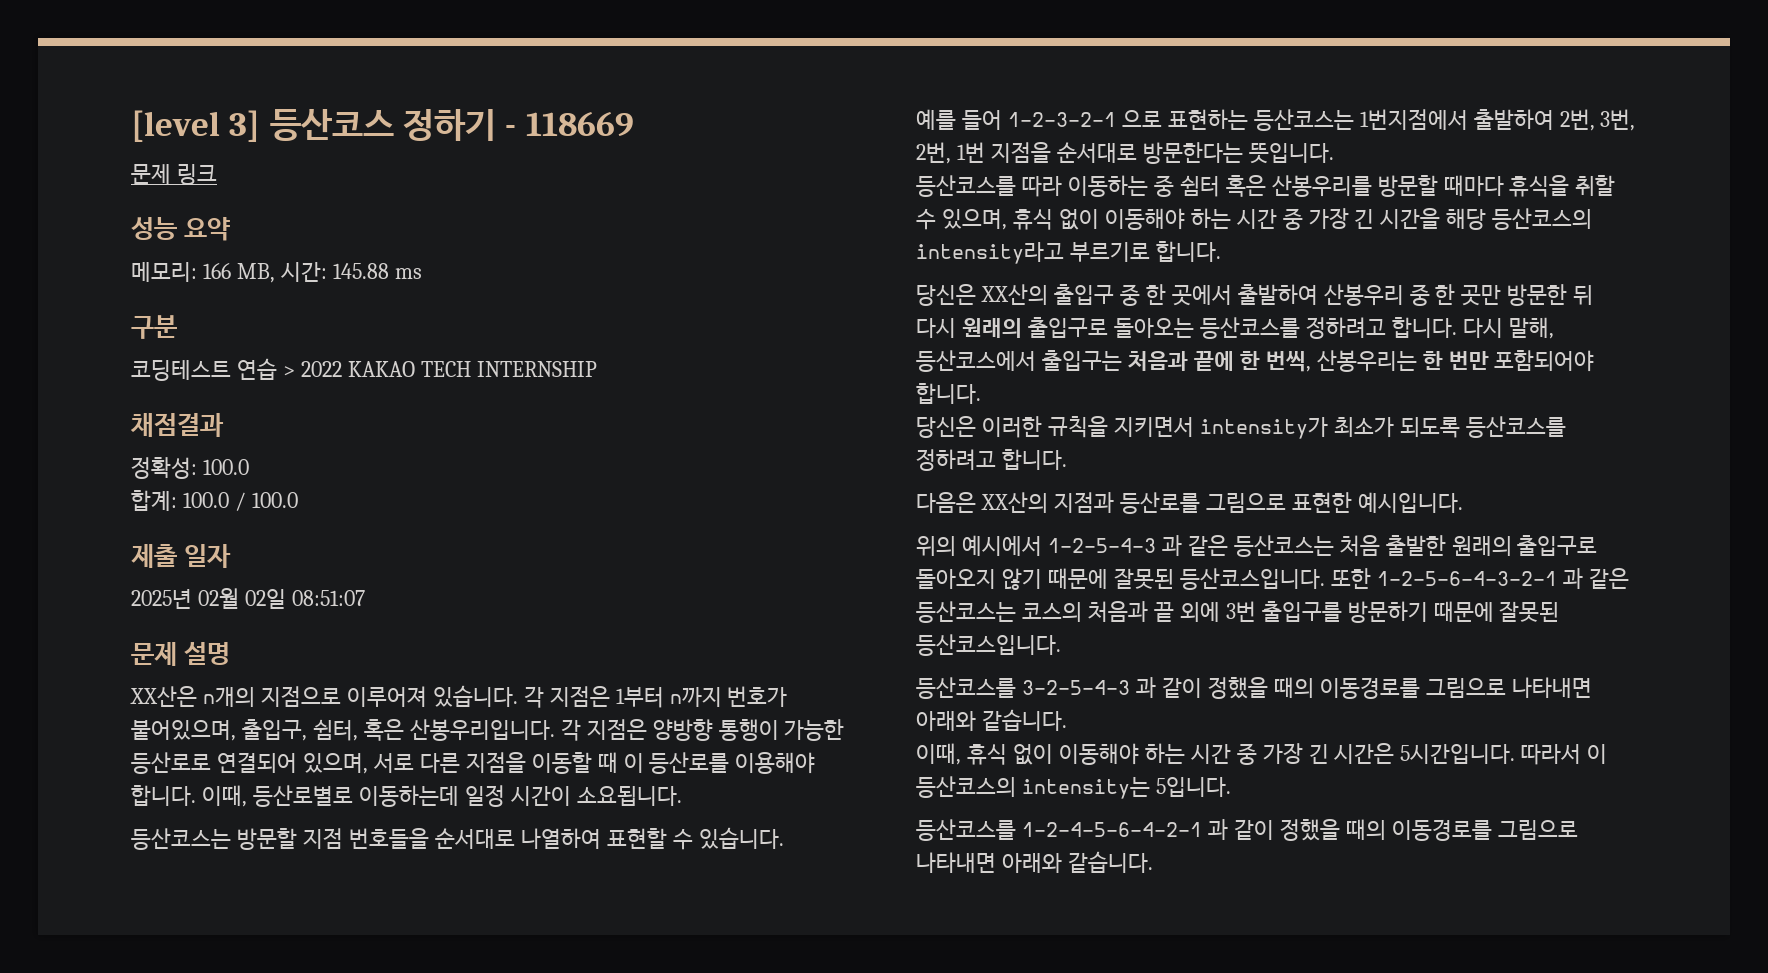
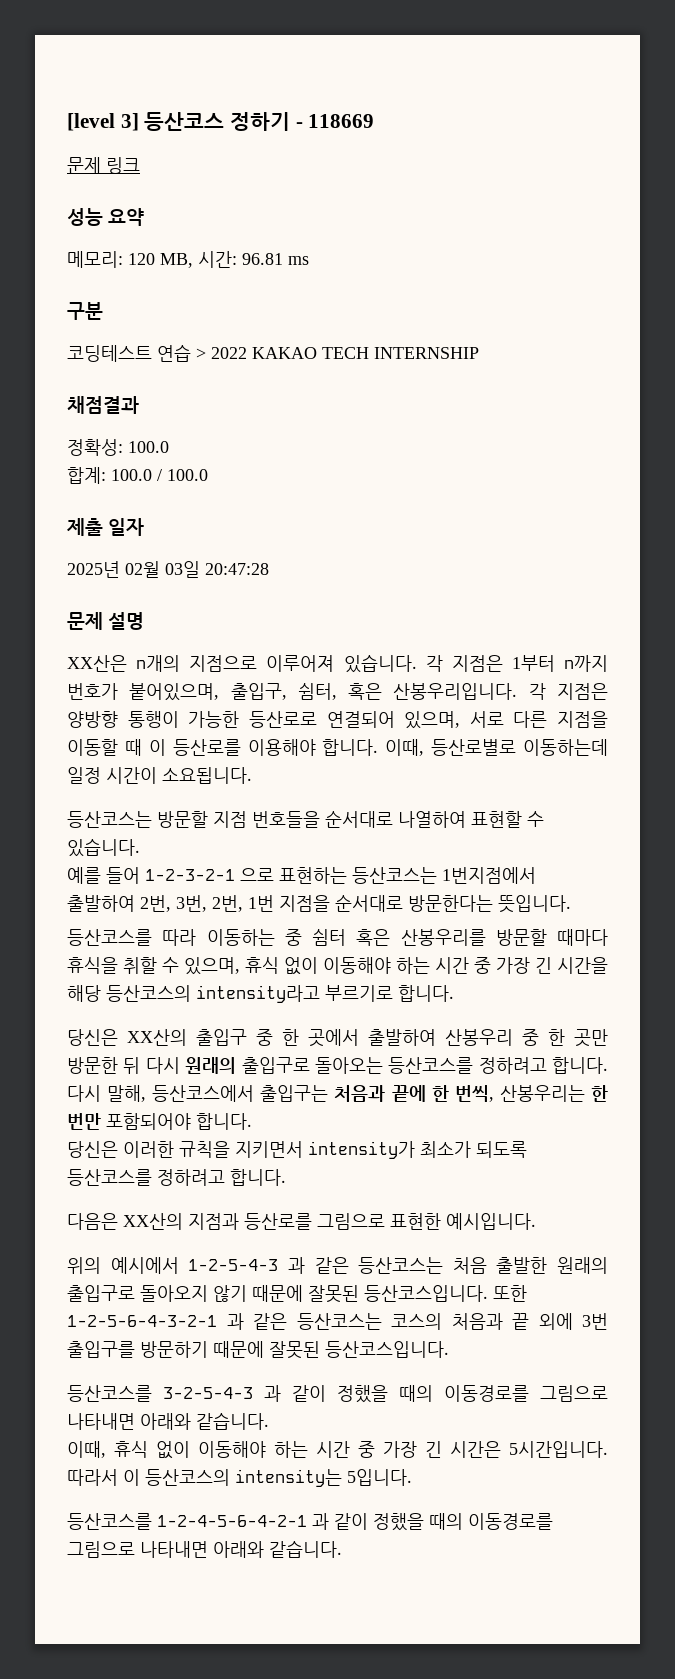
[202,263,231,279] 166 -> [128,253,155,265] 120
[332,263,389,279] 145.88 -> [242,253,283,265] 96.81
[244,589,365,609] 02일 08:51:07 -> [165,561,269,578] 03일 20:47:28

